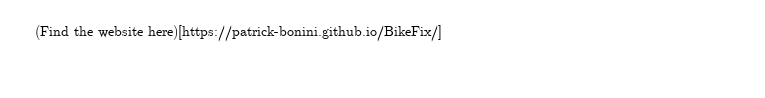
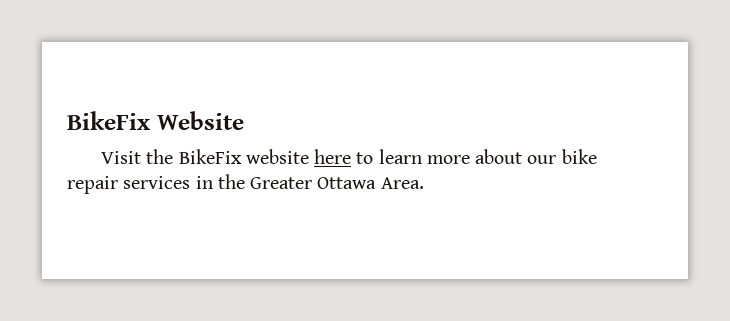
[35,25,442,42] (Find the website here)[https://patrick-bonini.github.io/BikeFix/] -> [67,111,244,130] [101,149,597,164] [67,174,424,194] BikeFix Website // Visit the BikeFix website here to learn more about our bike repair services in the Greater Ottawa Area.

